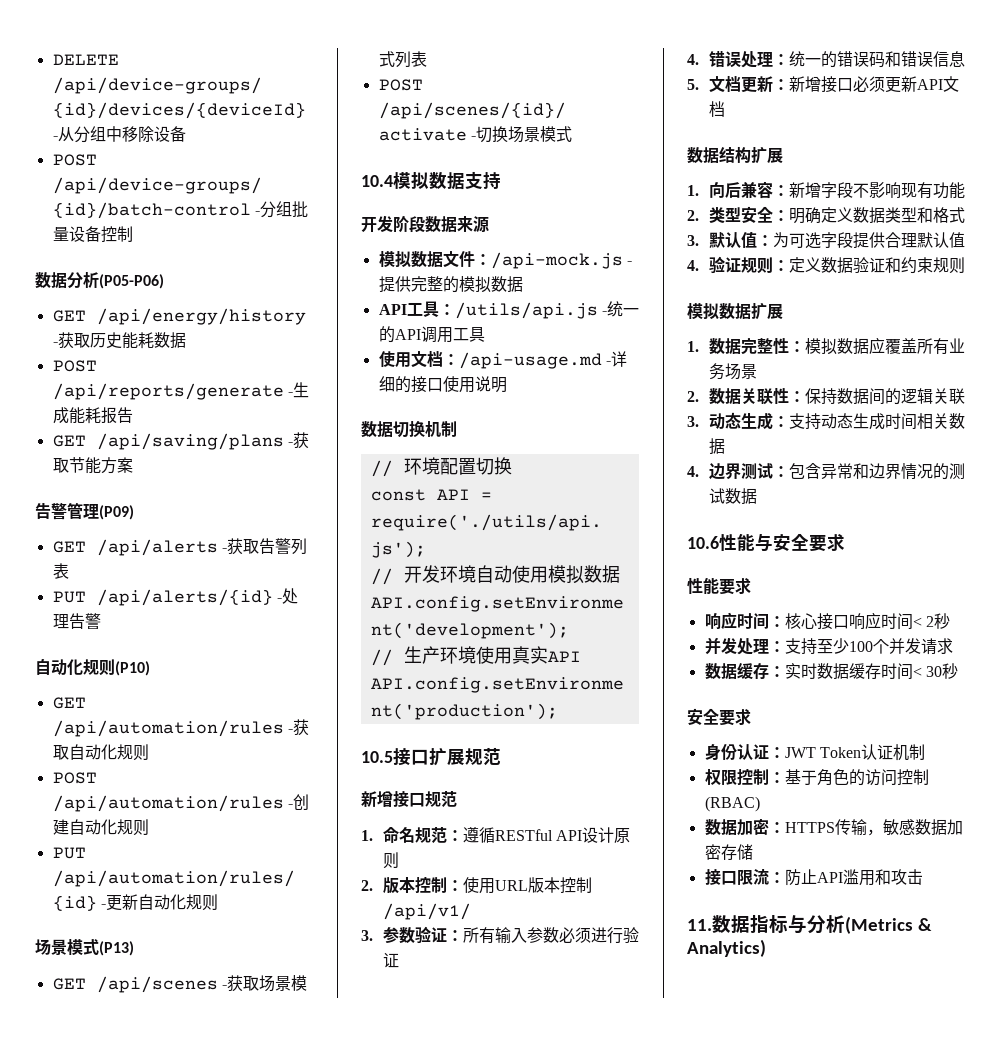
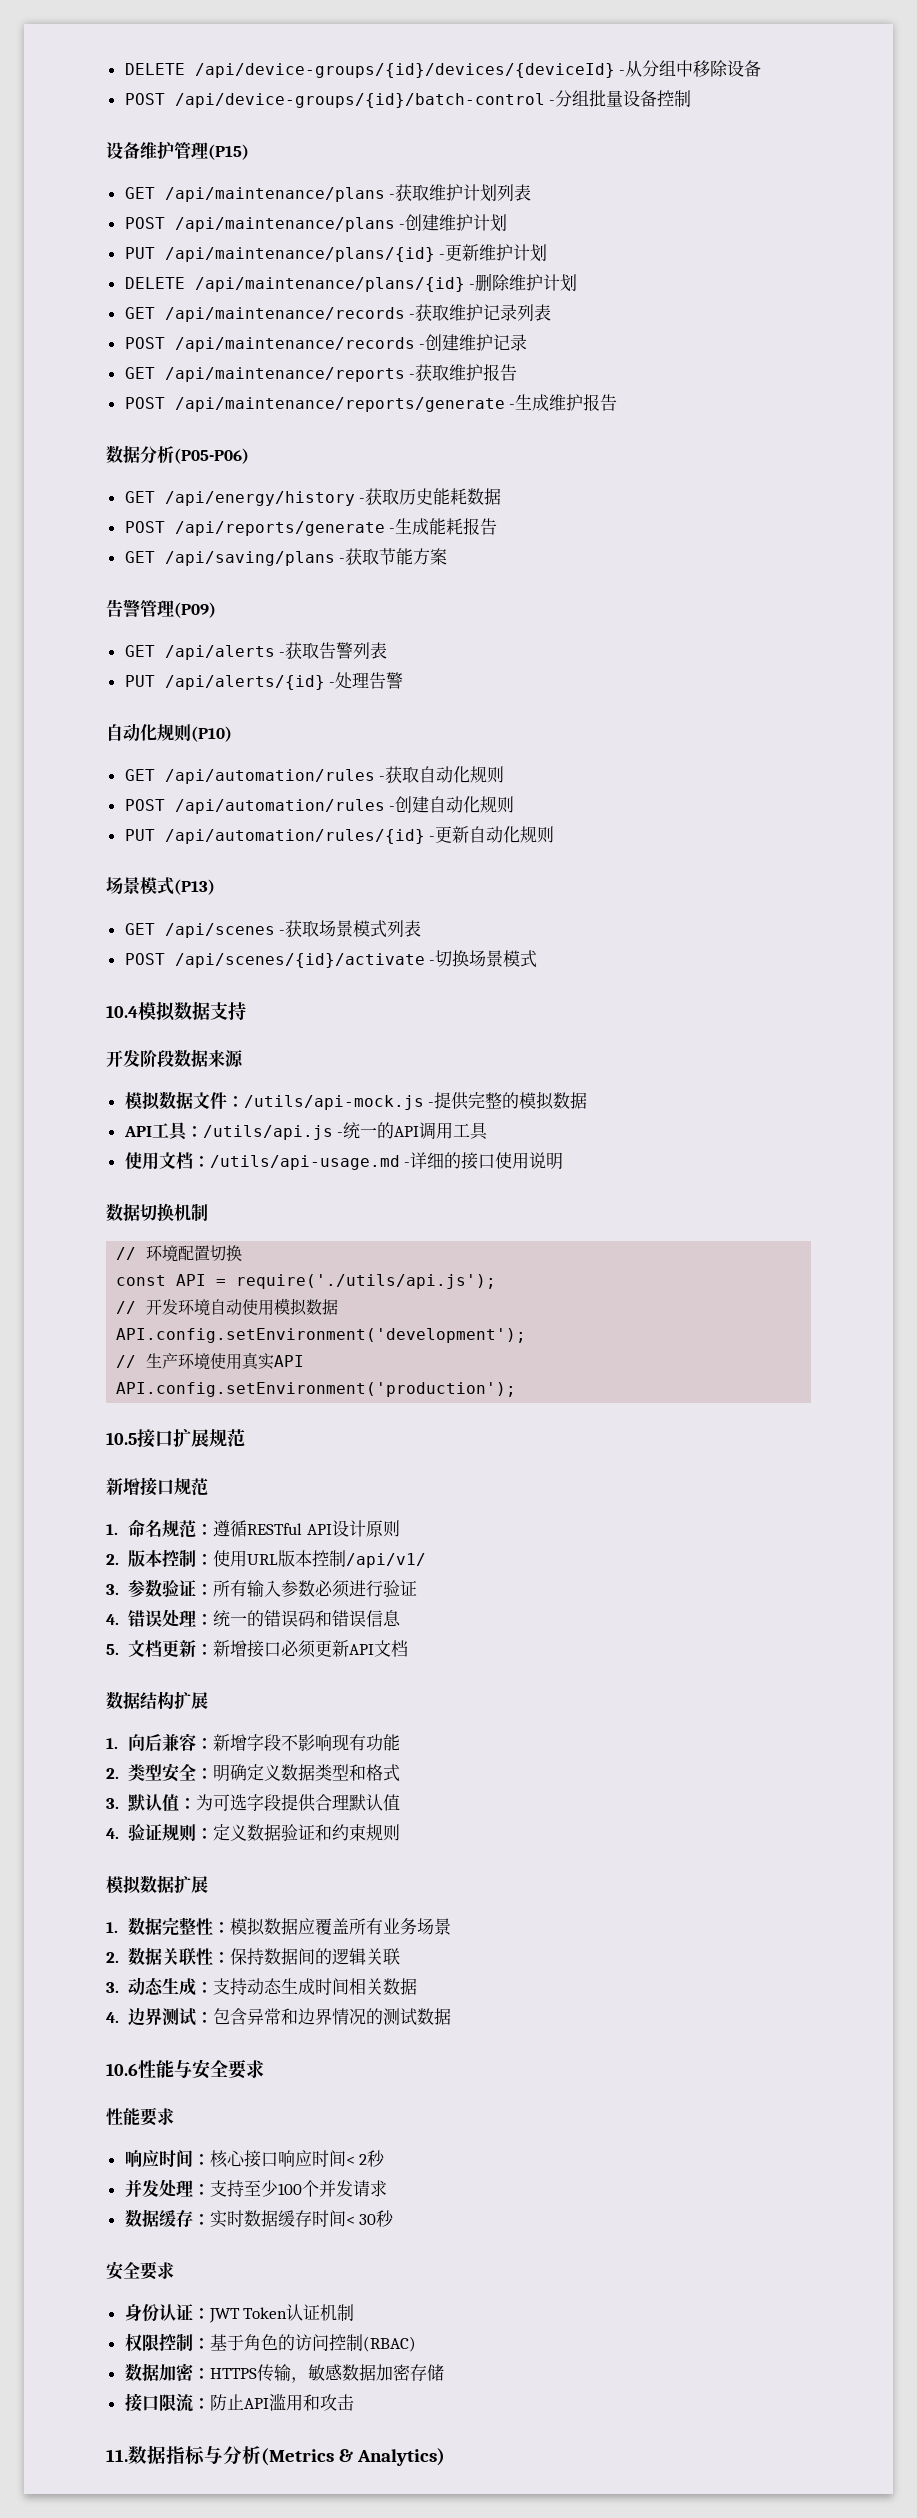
(133, 234) none -> [106,141,249,160] [124,184,532,202] [124,214,508,232] [124,244,548,262] [124,273,578,292] [124,304,552,322] [124,334,528,352] [124,364,518,382] [124,394,618,412] // 设备维护管理(P15) // GET /api/maintenance/plans -获取维护计划列表 // POST /api/maintenance/plans -创建维护计划 // PUT /api/maintenance/plans/{id} -更新维护计划 // DELETE /api/maintenance/plans/{id} -删除维护计划 // GET /api/maintenance/records -获取维护记录列表 // POST /api/maintenance/records -创建维护记录 // GET /api/maintenance/reports -获取维护报告 // POST /api/maintenance/reports/generate -生成维护报告
[490,252,623,269] /api-mock.js -> [243,1095,424,1110] /utils/api-mock.js
[458,352,602,369] /api-usage.md -> [209,1155,400,1170] /utils/api-usage.md

